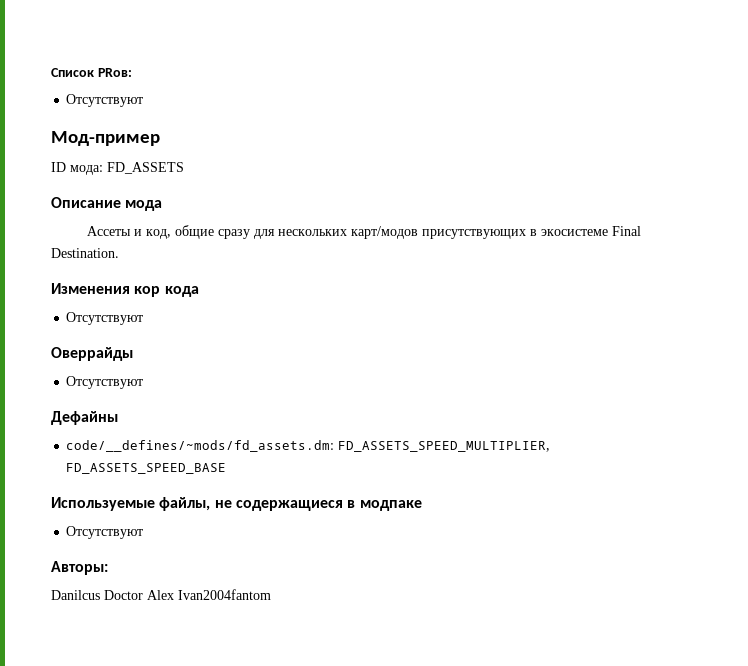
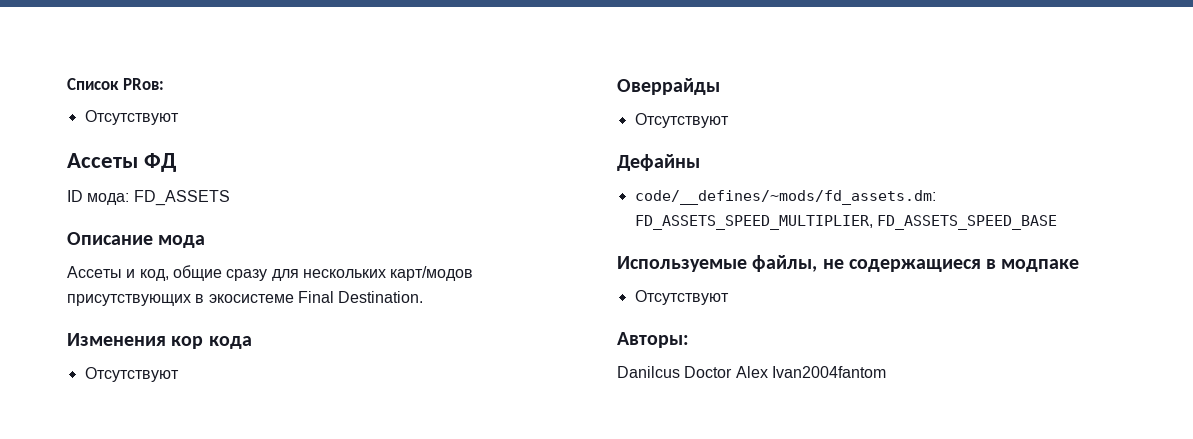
[51,131,160,146] Мод-пример -> [67,153,177,172] Ассеты ФД

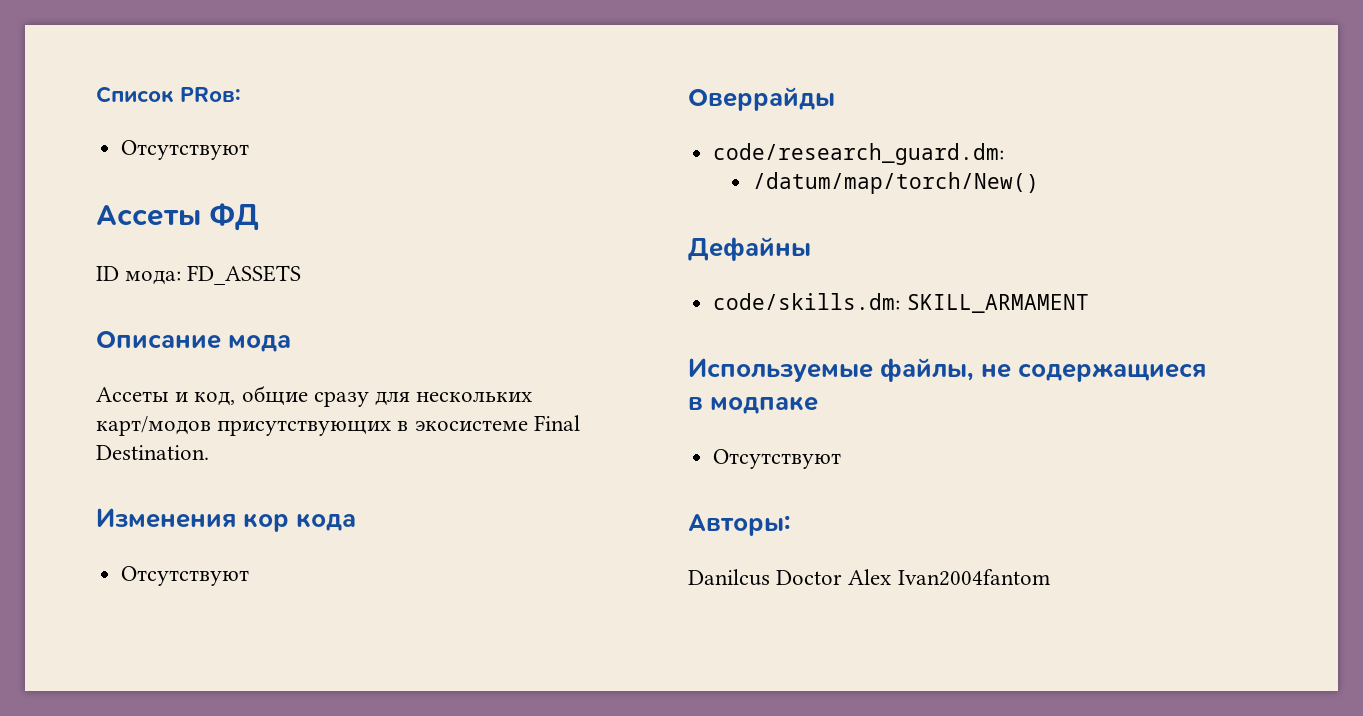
[634,113,729,128] Отсутствуют -> [713,143,1005,165] [753,172,1040,194] code/research_guard.dm: // /datum/map/torch/New()
[634,190,936,205] [634,215,1057,230] code/__defines/~mods/fd_assets.dm: FD_ASSETS_SPEED_MULTIPLIER, FD_ASSETS_SPEED_BASE -> [713,293,1089,313] code/skills.dm: SKILL_ARMAMENT

